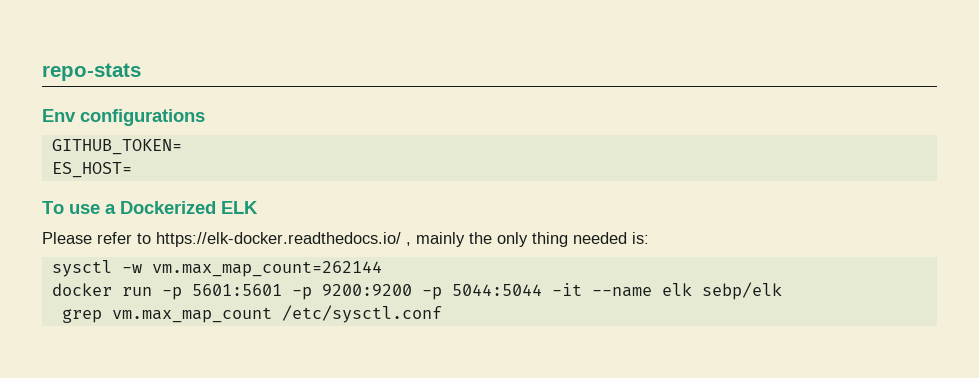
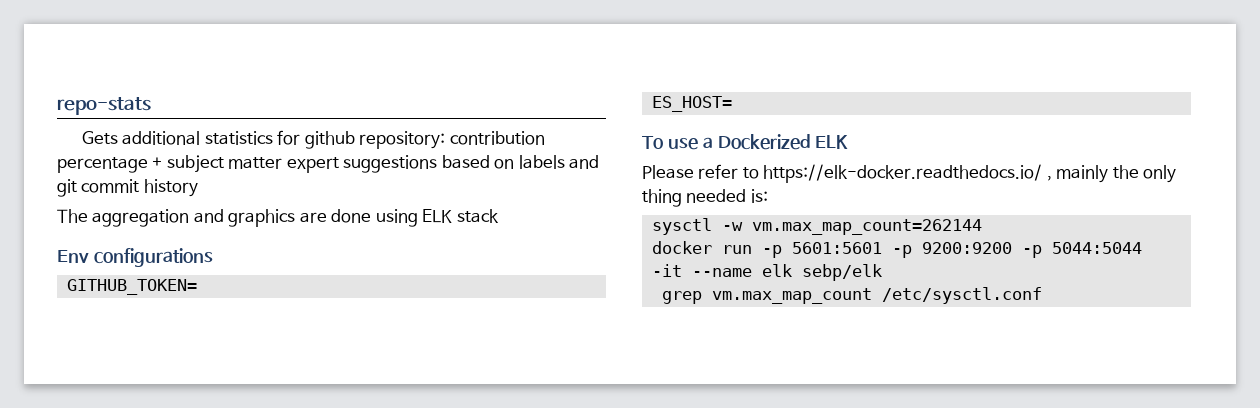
(141, 72) none -> [82,130,545,149] [57,155,600,173] [57,179,198,197] [57,209,499,227] // Gets additional statistics for github repository: contribution percentage + subject matter expert suggestions based on labels and git commit history // The aggregation and graphics are done using ELK stack

